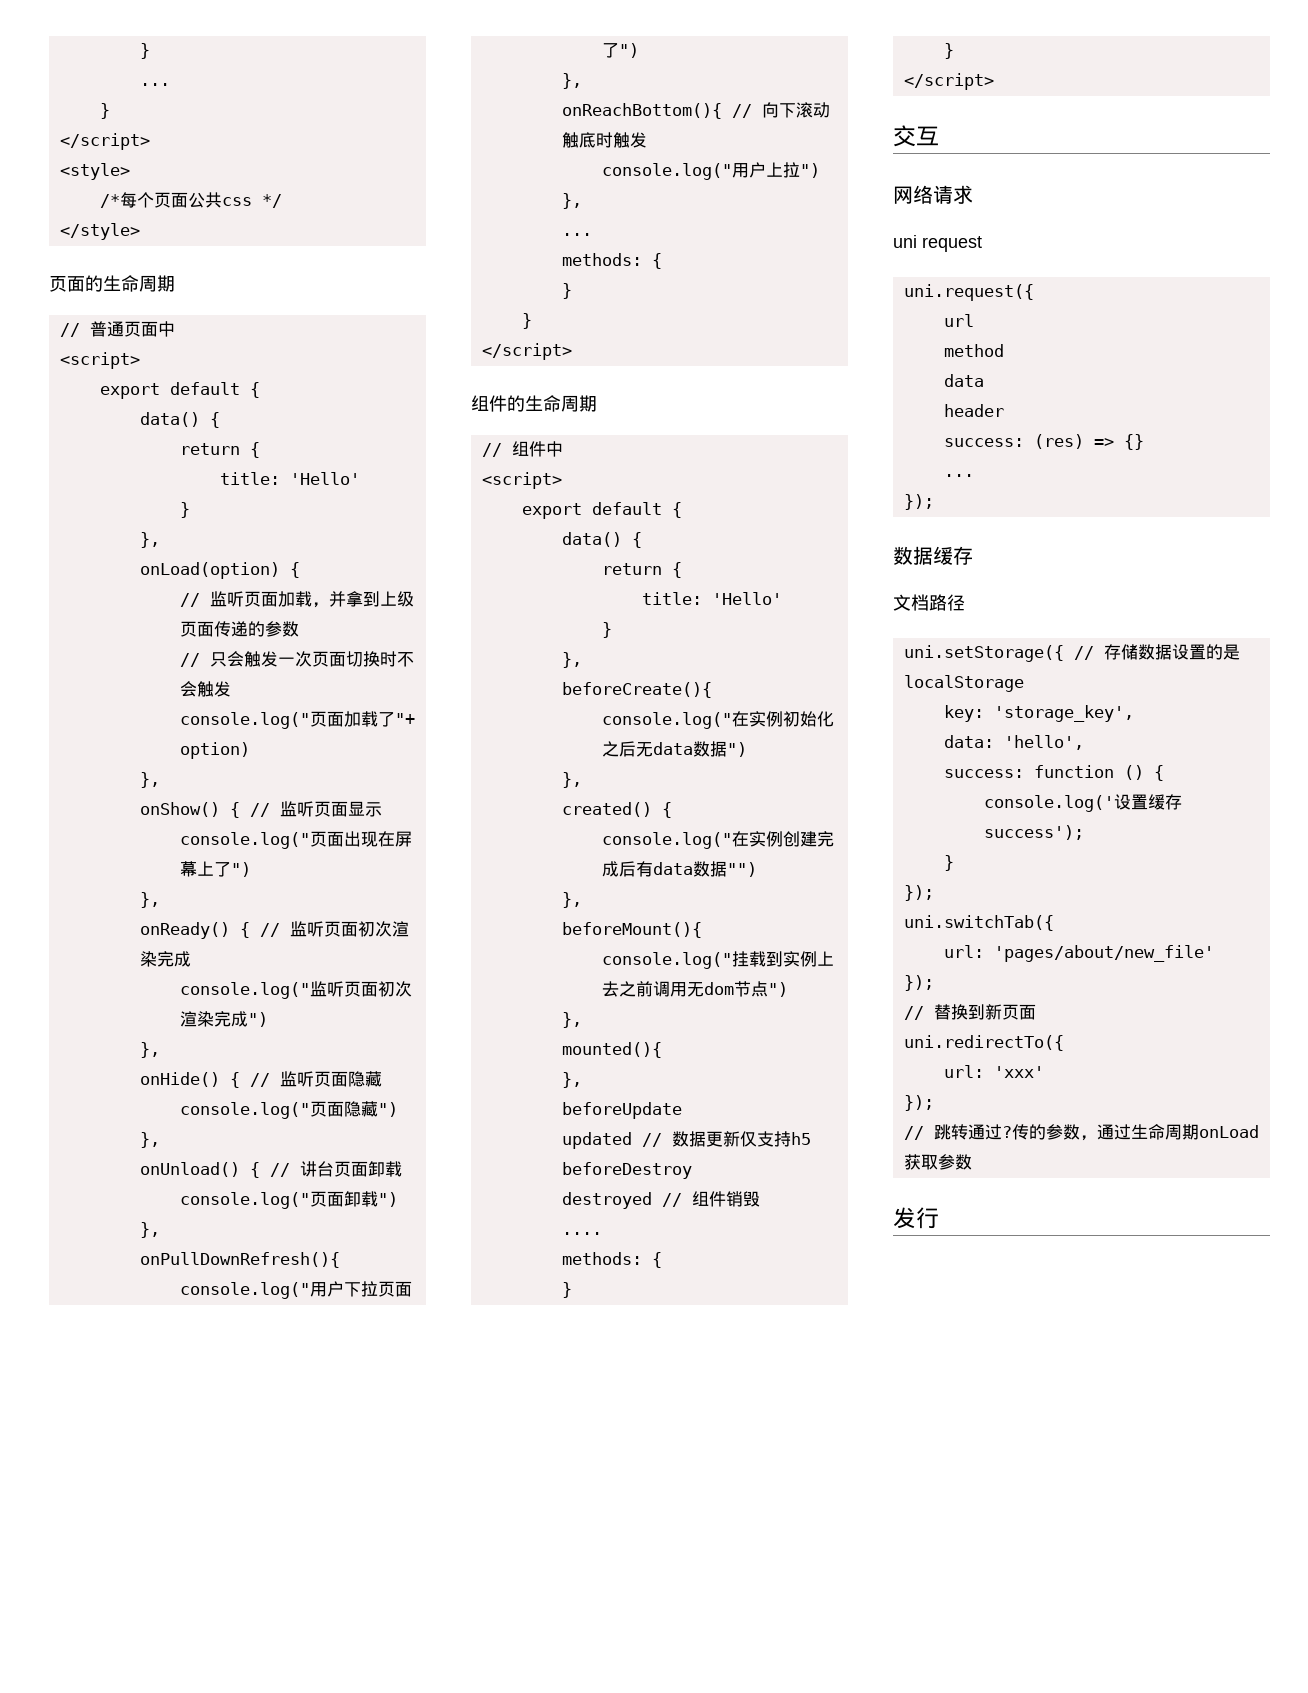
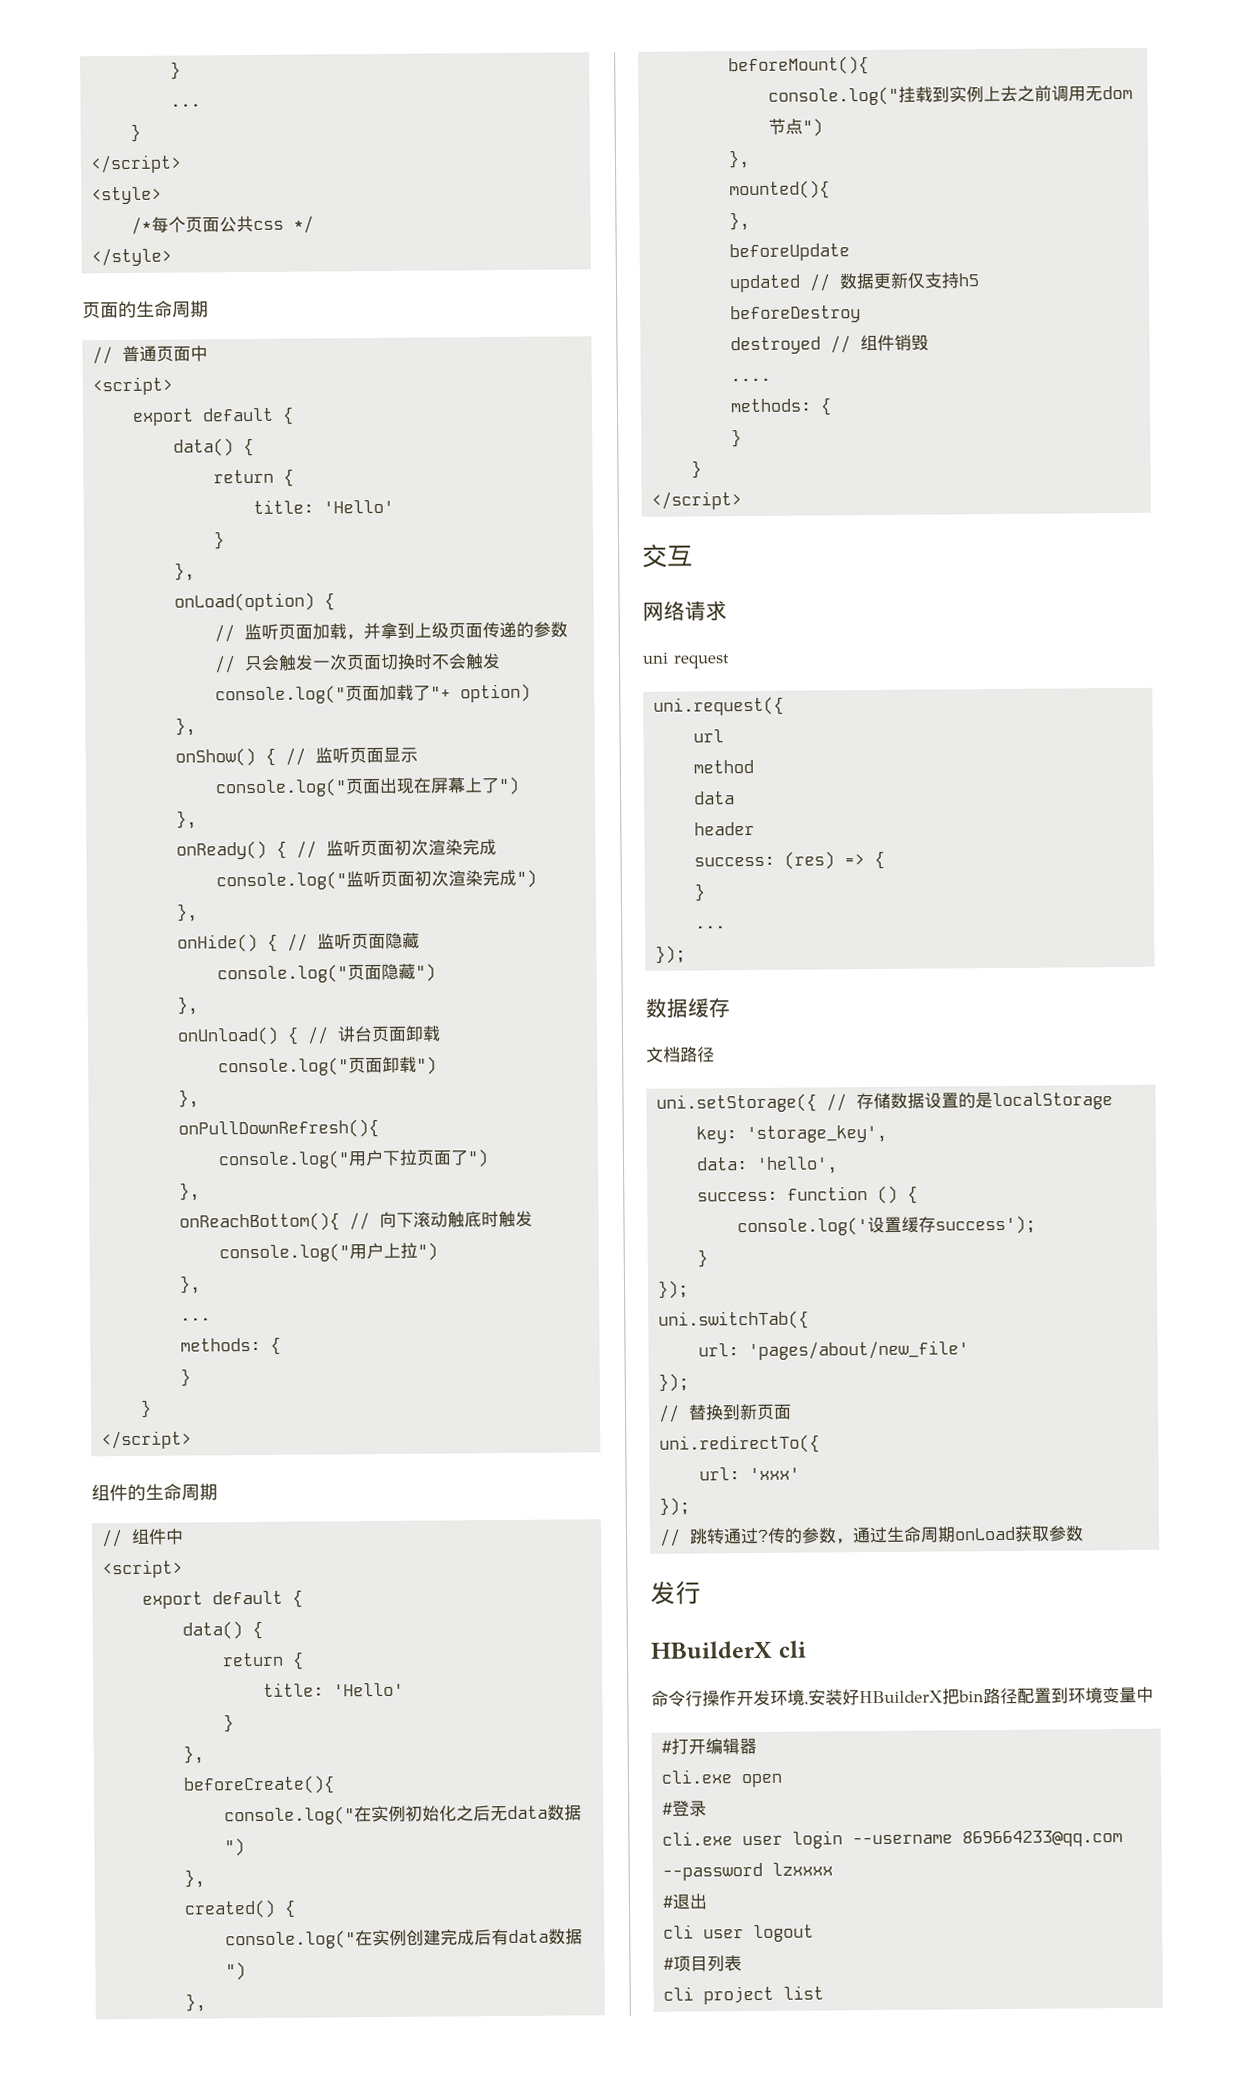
[726,862,757,877] "") -> [225,1962,247,1981] ")
[1123,434,1144,450] {} -> [874,850,886,870] [694,883,706,902] { // }
(939, 1218) none -> [650,1640,806,1659] [651,1686,1154,1707] [661,1737,758,1755] [661,1769,784,1788] [662,1800,708,1817] [662,1830,1124,1849] [662,1862,834,1881] [662,1893,709,1910] [663,1924,815,1943] [663,1955,743,1972] [663,1985,825,2005] // HBuilderX cli // 命令行操作开发环境,安装好HBuilderX把bin路径配置到环境变量中 // #打开编辑器 // cli.exe open // #登录 // cli.exe user login --username 869664233@qq.com --password lzxxxx // #退出 // cli user logout // #项目列表 // cli project list

